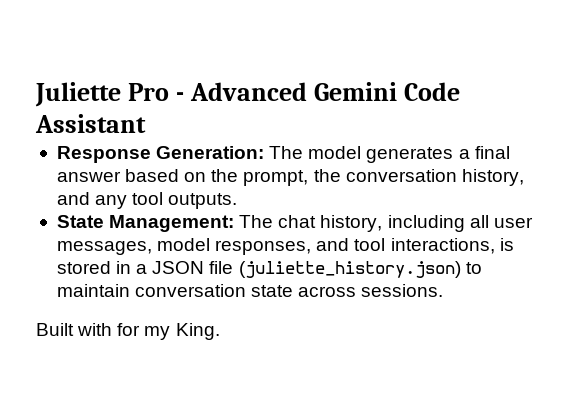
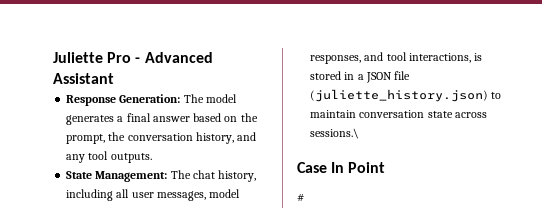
[314,82,461,101] Gemini Code -> (213, 57) none
[361,284,444,297] [36,323,220,340] sessions. // Built with for my King. -> [310,128,360,139] [297,162,386,173] [297,193,304,202] sessions.\ // Case In Point // #

